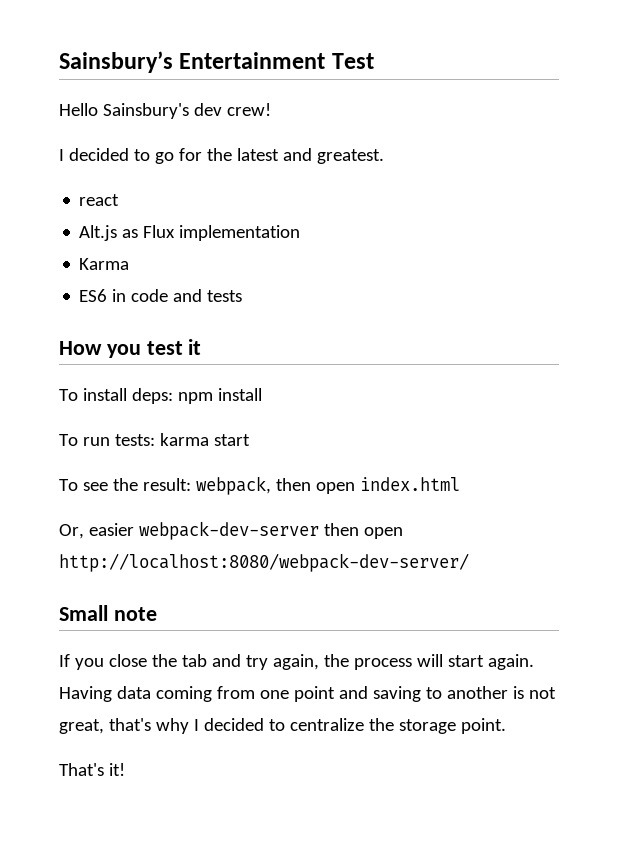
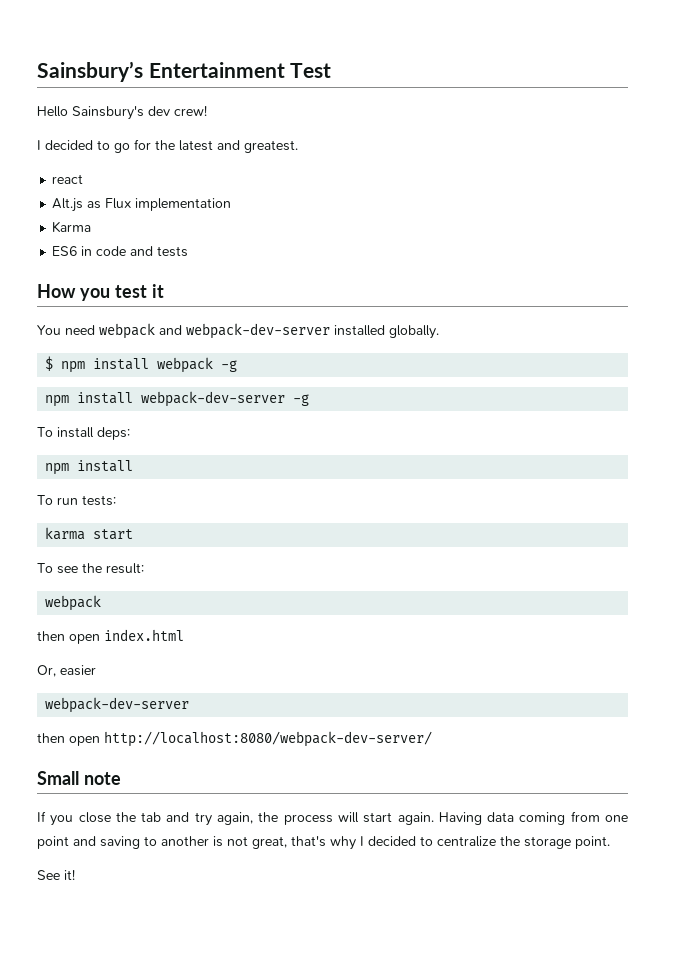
(202, 347) none -> [37,323,439,339] [45,356,238,373] [45,391,310,407] // You need webpack and webpack-dev-server installed globally. // $ npm install webpack -g // npm install webpack-dev-server -g
(173, 396) none -> (130, 433) //
(155, 440) none -> (116, 500) //
[195,476,271,495] webpack, -> [45,595,102,611] // webpack //
[138,521,319,540] webpack-dev-server -> [45,697,190,713] // webpack-dev-server //
[59,763,104,776] That's -> [37,870,60,880] See

